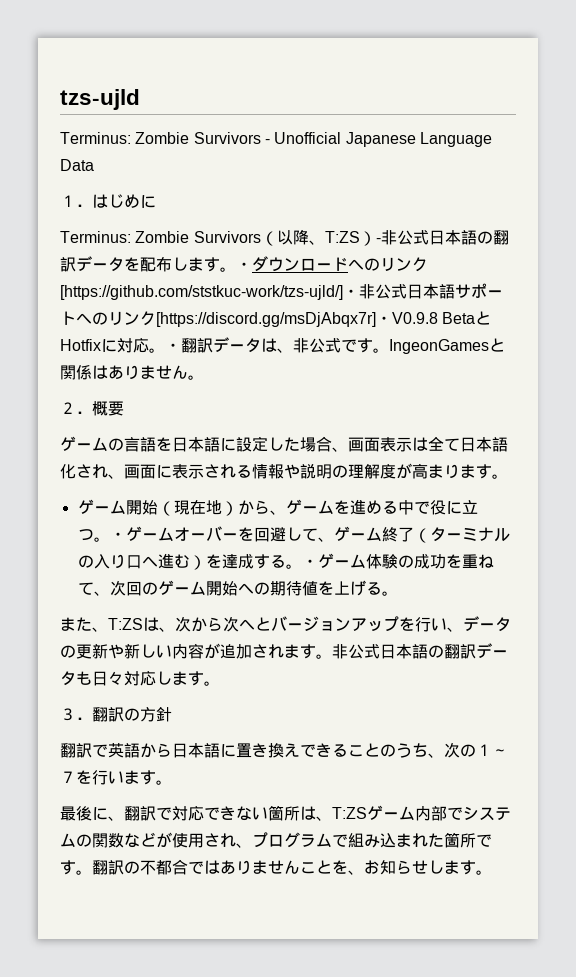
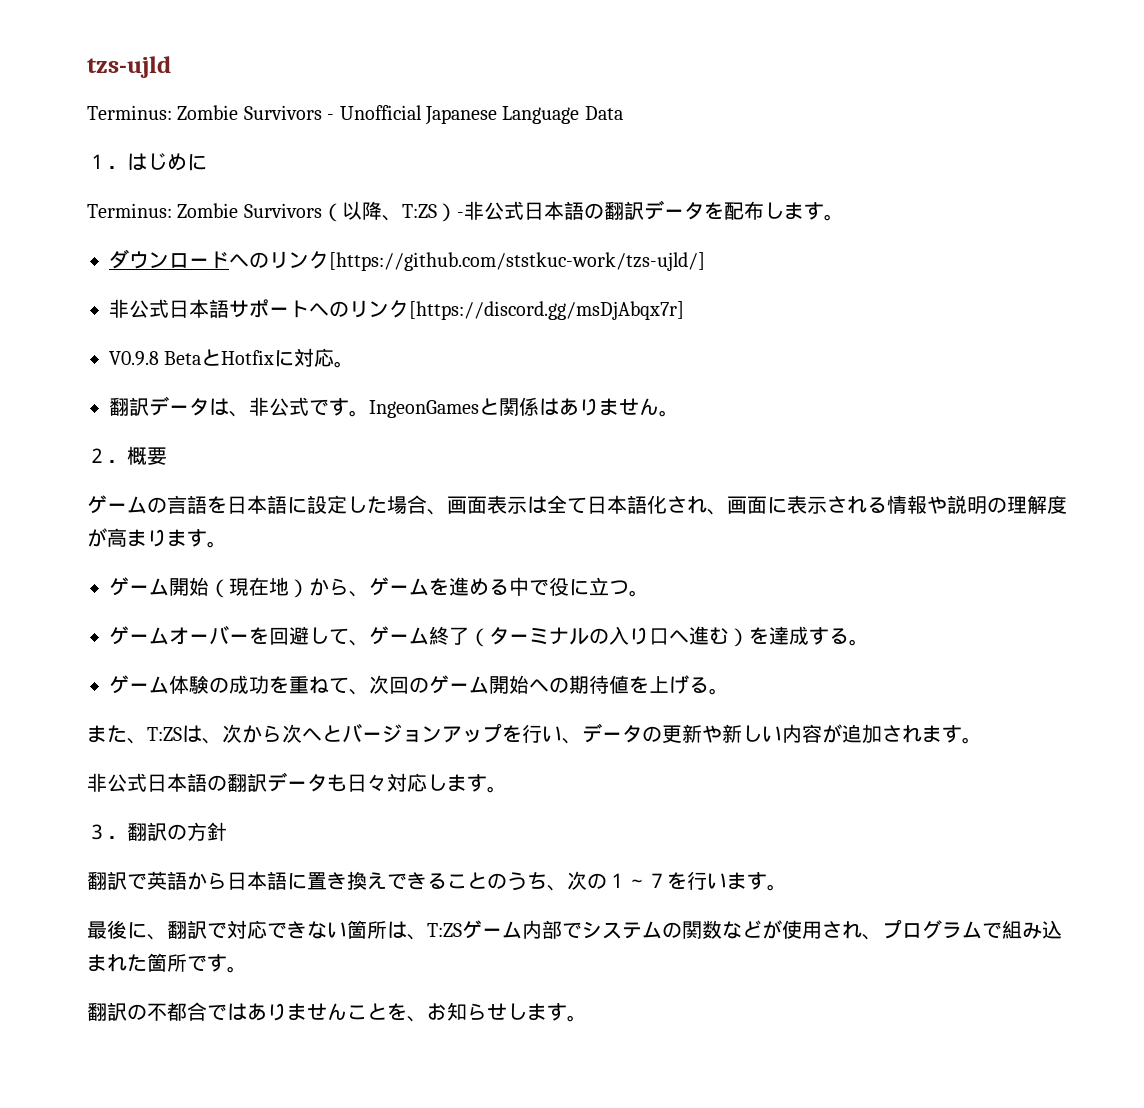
[236,262,252,270] ・ -> (844, 217) //
[343,289,359,297] ・ -> (705, 261) //
[376,316,392,324] ・ -> (684, 310) //
[165,343,181,351] ・ -> (355, 364) //
[109,532,126,540] ・ -> (649, 593) //
[301,559,318,567] ・ -> (869, 642) //
(332, 656) none -> (982, 740) //
(92, 872) none -> (247, 969) //

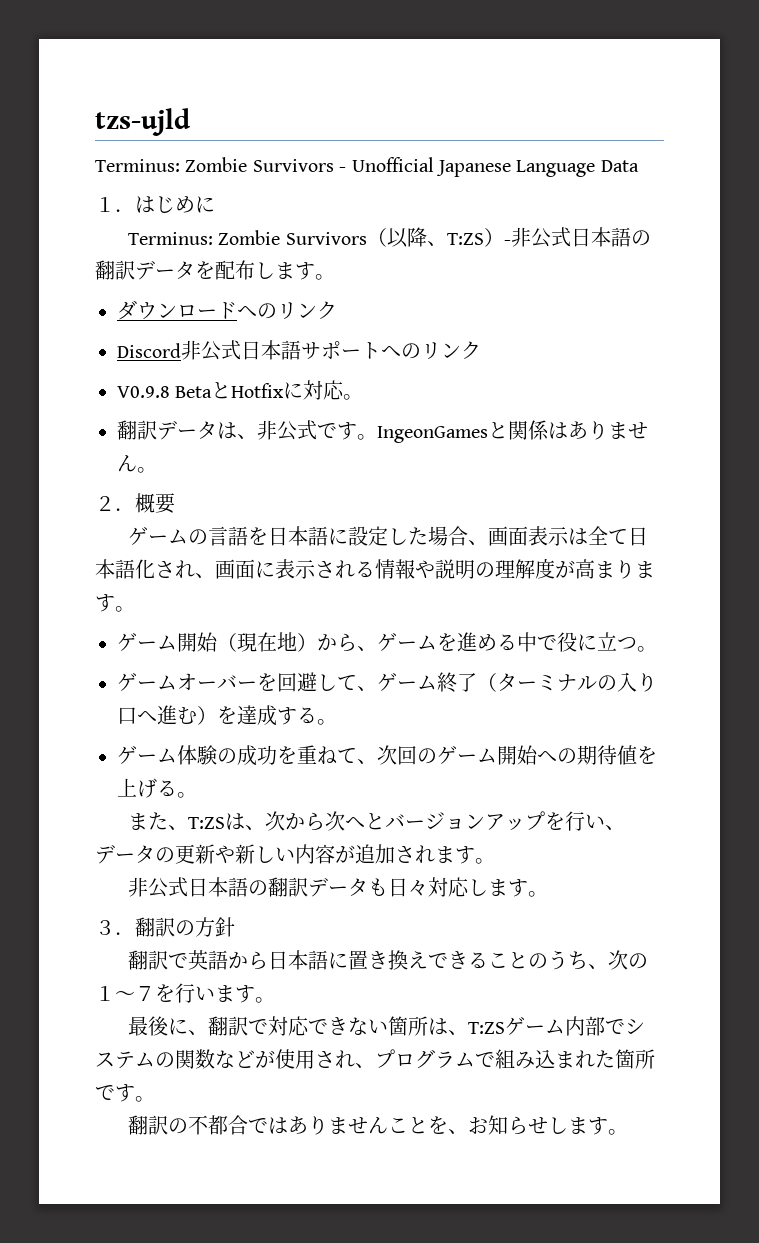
[329,252,705,271] [https://github.com/ststkuc-work/tzs-ujld/] // -> [117,343,181,358] // Discord
[409,301,684,320] [https://discord.gg/msDjAbqx7r] -> (481, 350) none

